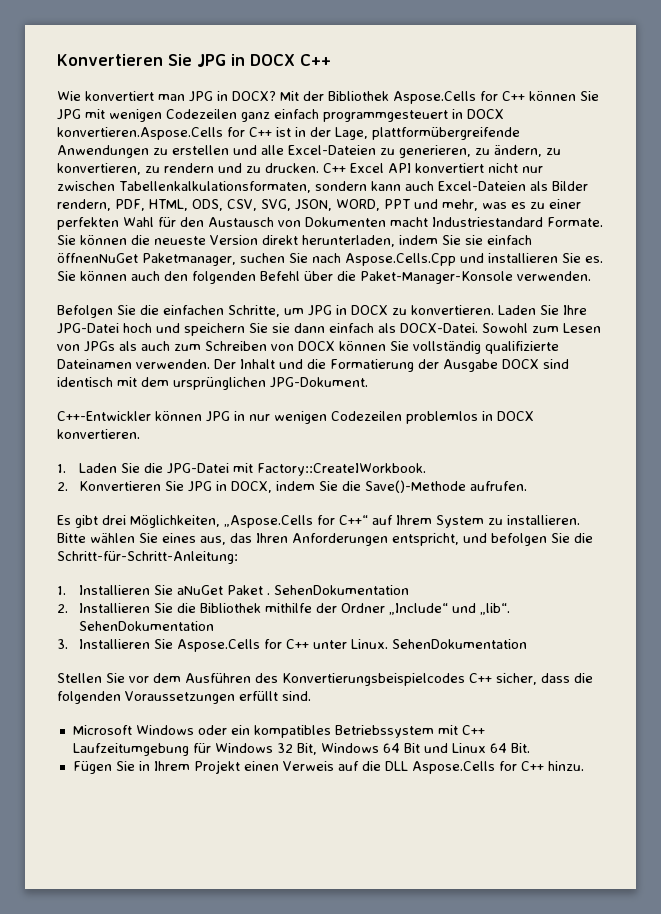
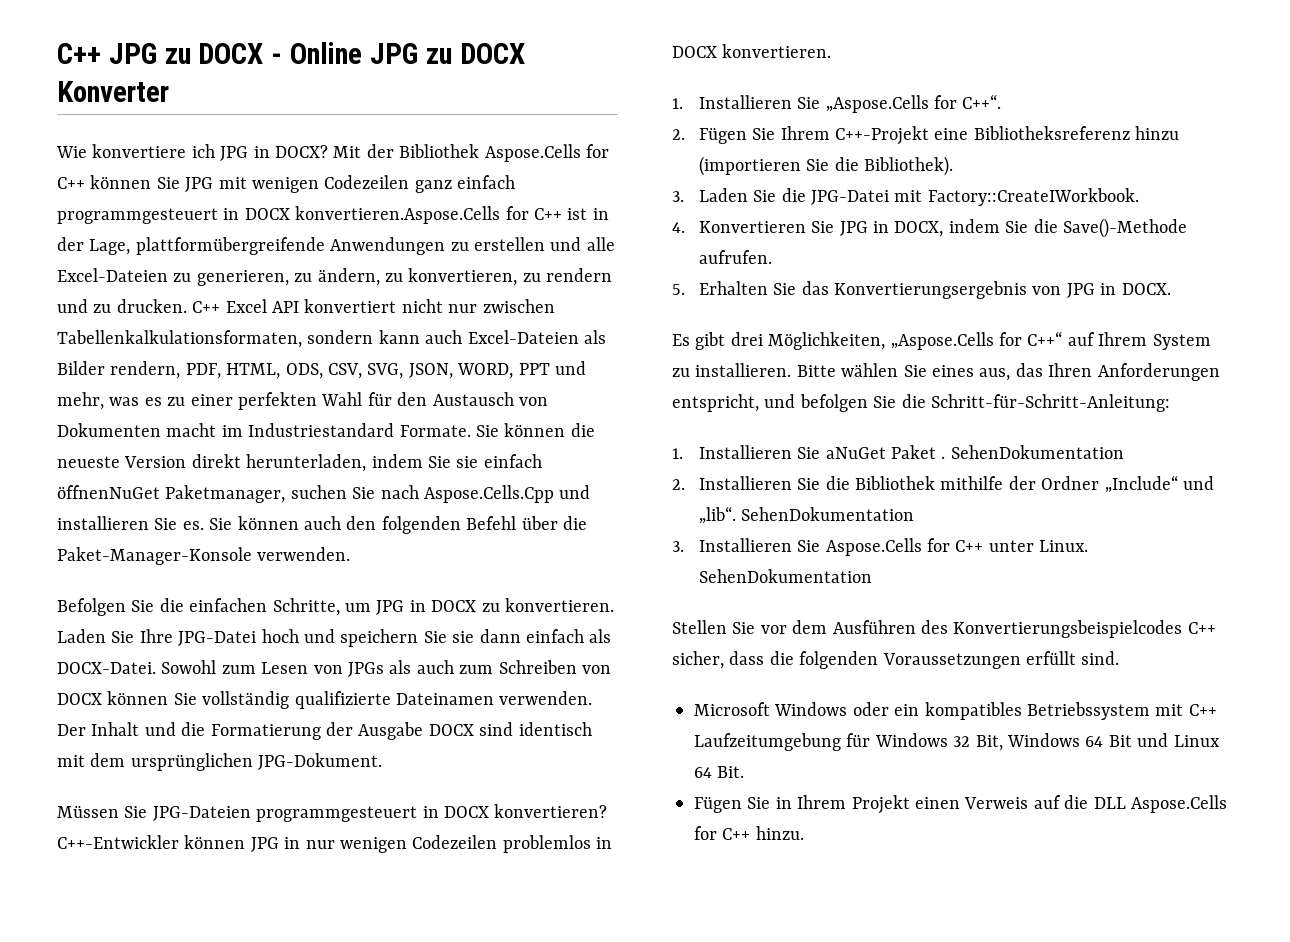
[57,54,331,67] Konvertieren Sie JPG in DOCX C++ -> [57,42,525,64] [57,81,169,102] C++ JPG zu DOCX - Online JPG zu DOCX Konverter
[85,91,185,101] konvertiert man -> [92,144,215,158] konvertiere ich
(428, 222) none -> [221,425,243,437] im
(368, 382) none -> [57,804,608,822] Müssen Sie JPG-Dateien programmgesteuert in DOCX konvertieren?
(66, 468) none -> [698,94,1002,113] [672,126,1180,145] [698,156,954,176] [672,191,684,202] Installieren Sie „Aspose.Cells for C++“. // 2. Fügen Sie Ihrem C++-Projekt eine Bibliotheksreferenz hinzu (importieren Sie die Bibliothek). // 3.
[57,482,68,491] 2. -> [672,222,685,233] 4.
(528, 486) none -> [672,281,1171,299] // 5. Erhalten Sie das Konvertierungsergebnis von JPG in DOCX.

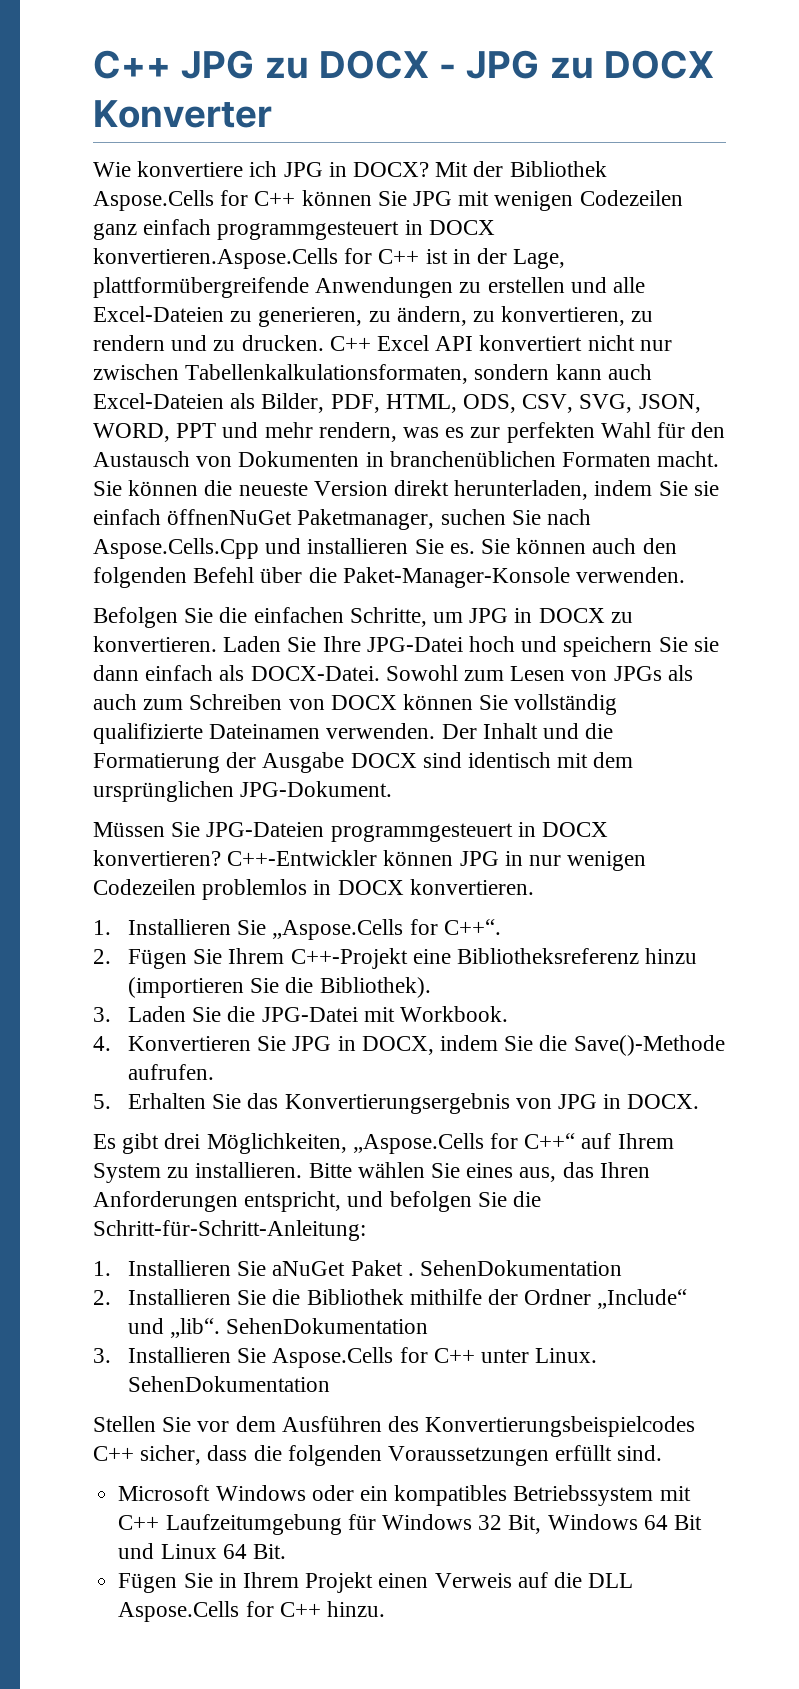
[290,42,363,64] Online -> (457, 71) none
[57,361,181,379] Bilder rendern, -> [261,393,325,413] Bilder,
[57,392,233,410] mehr, was es zu einer -> [264,422,501,442] mehr rendern, was es zur
[166,423,471,437] macht im Industriestandard Formate. -> [365,451,720,467] in branchenüblichen Formaten macht.
[927,188,1139,206] Factory::CreateIWorkbook. -> [400,1006,509,1022] Workbook.

